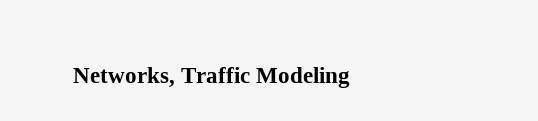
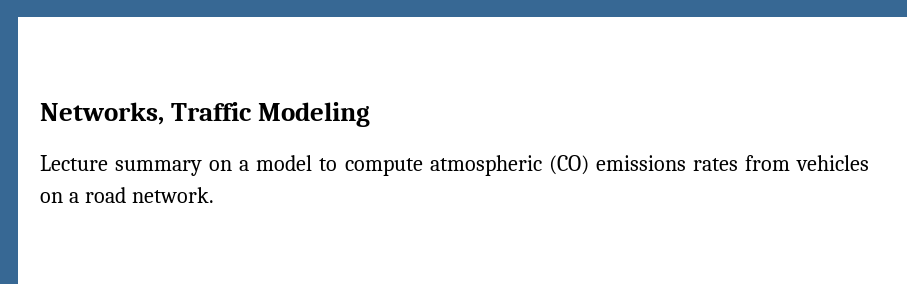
(351, 77) none -> [40,155,870,176] [40,187,214,203] // Lecture summary on a model to compute atmospheric (CO) emissions rates from vehicles on a road network.

